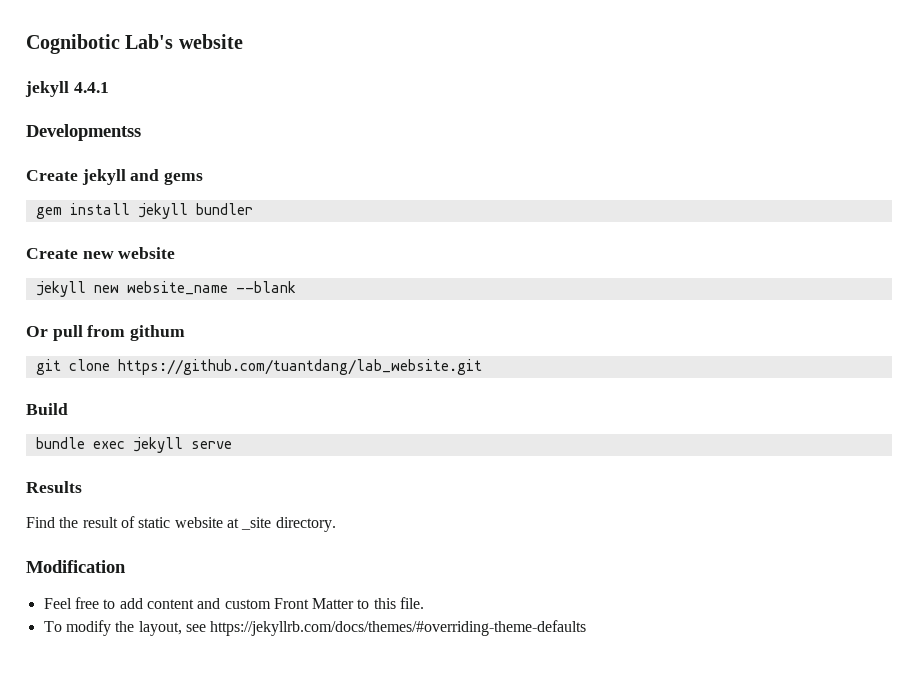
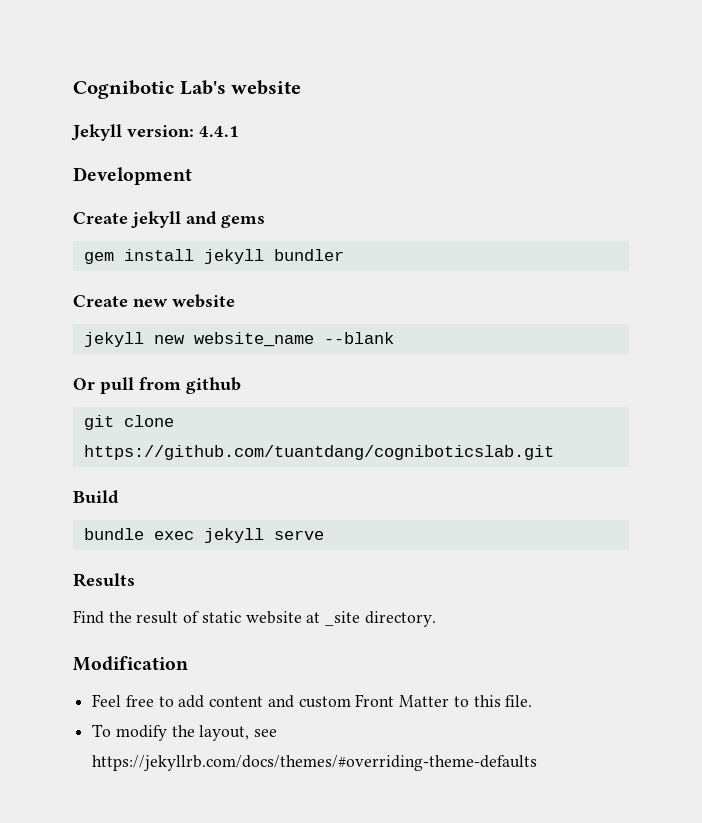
[25,81,69,97] jekyll -> [71,124,194,141] Jekyll version:
[26,124,141,141] Developmentss -> [73,167,192,185] Development
[130,325,186,341] githum -> [186,377,241,394] github
[117,359,482,375] https://github.com/tuantdang/lab_website.git -> [83,445,554,460] https://github.com/tuantdang/cogniboticslab.git

